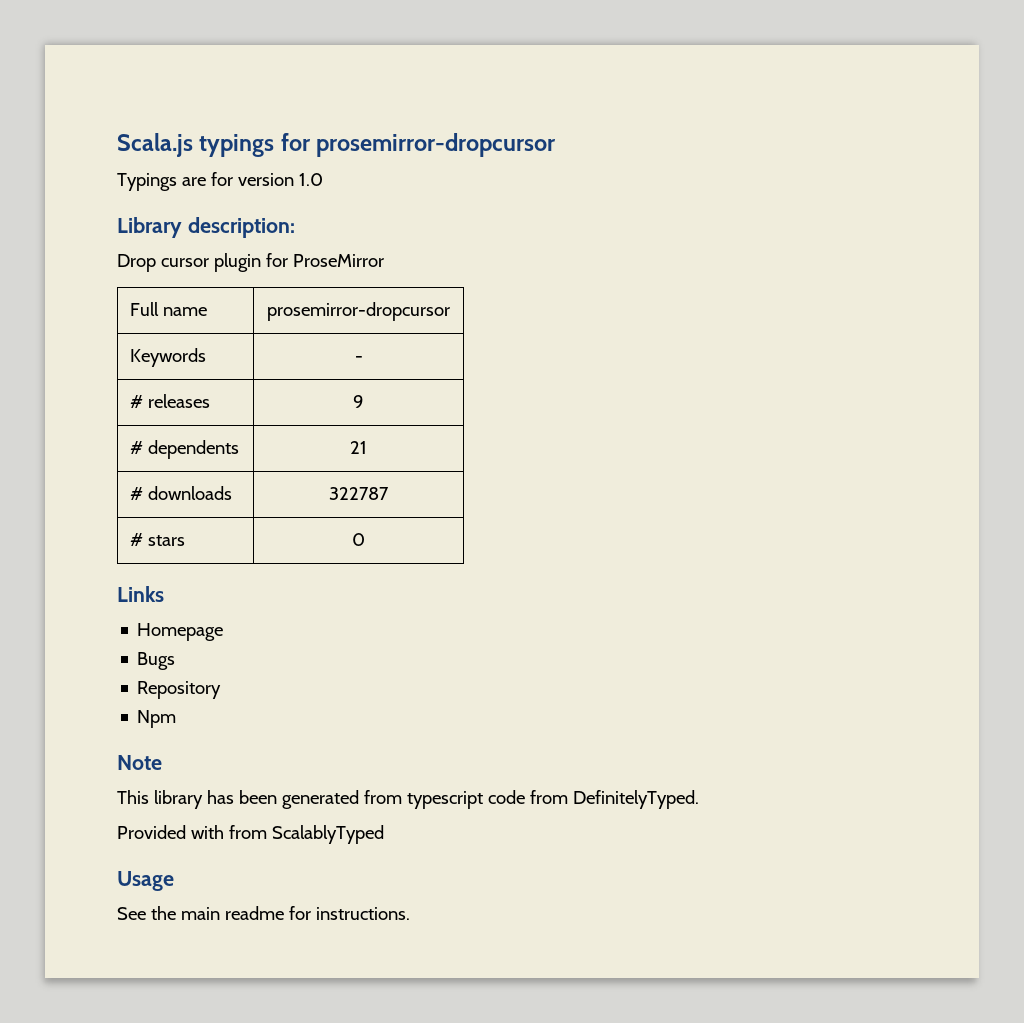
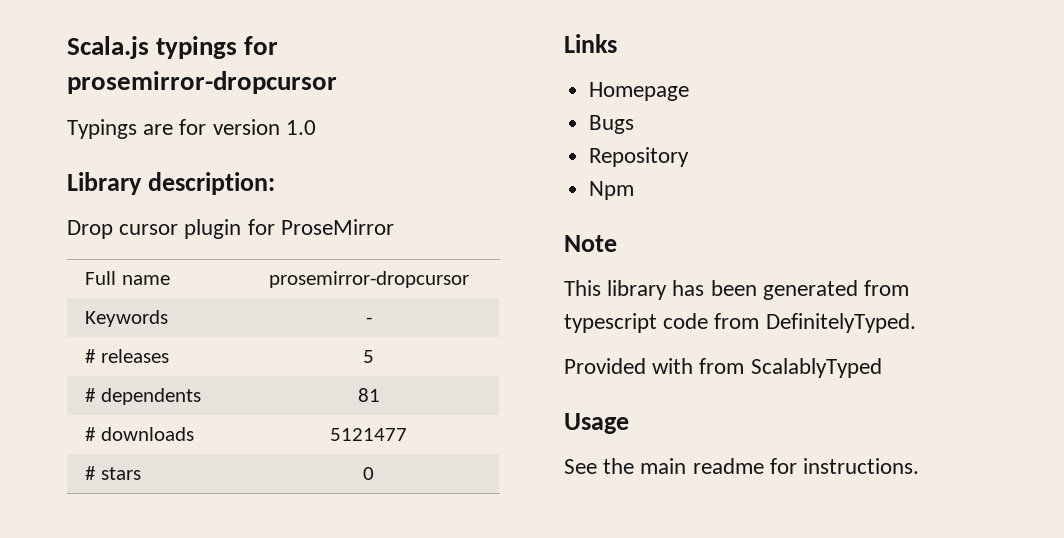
[353,395,364,408] 9 -> [363,350,374,363] 5
[350,441,367,454] 21 -> [357,388,380,402] 81
[329,487,389,500] 322787 -> [330,428,407,441] 5121477

